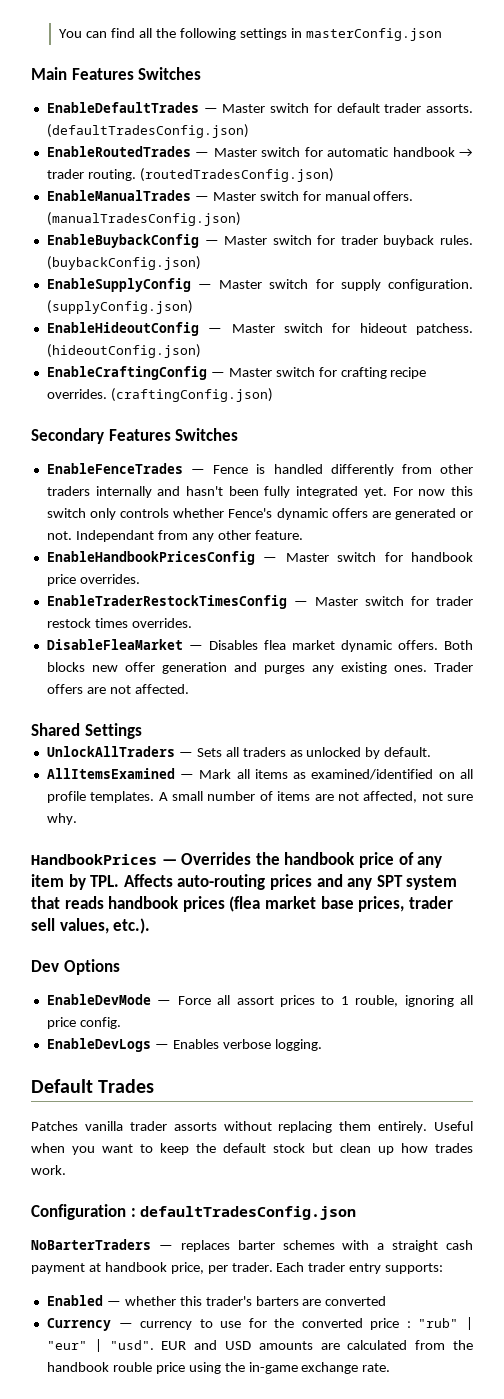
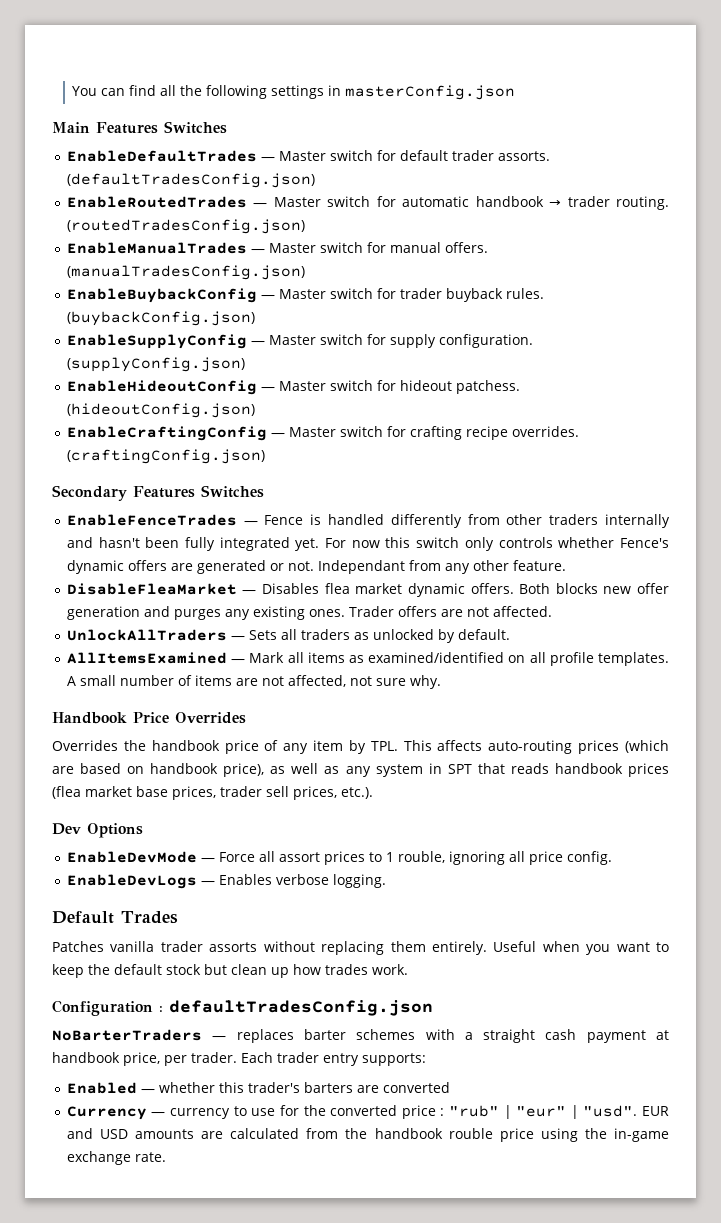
[46,551,474,565] [46,574,140,586] [46,595,473,609] [46,618,192,628] // EnableHandbookPricesConfig — Master switch for handbook price overrides. // EnableTraderRestockTimesConfig — Master switch for trader restock times overrides. -> (566, 565) none
[31,723,142,739] // Shared Settings -> (552, 611) none
[31,854,177,865] HandbookPrices — -> [52,712,246,724] Handbook Price Overrides //
[123,874,458,890] Affects auto-routing prices and any SPT system -> [403,740,669,754] [52,763,472,777] This affects auto-routing prices (which are based on handbook price), as well as any system in SPT
[59,918,109,934] values, -> [293,786,337,800] prices,

